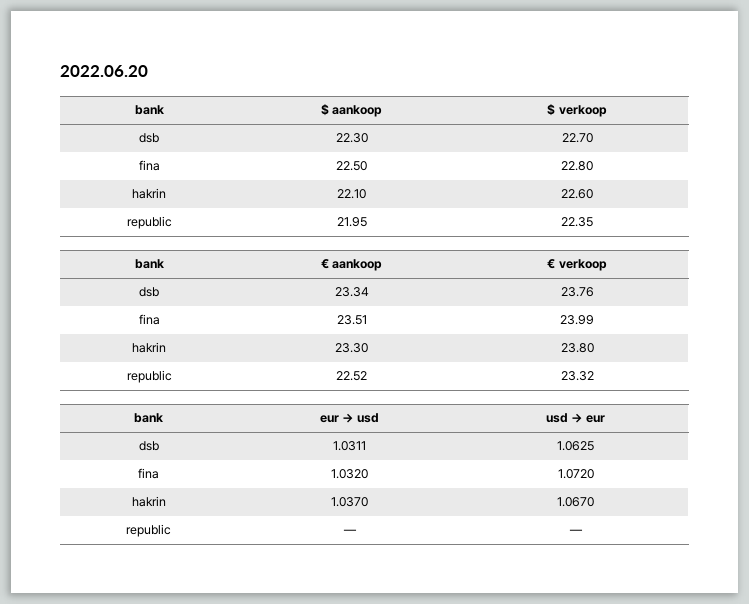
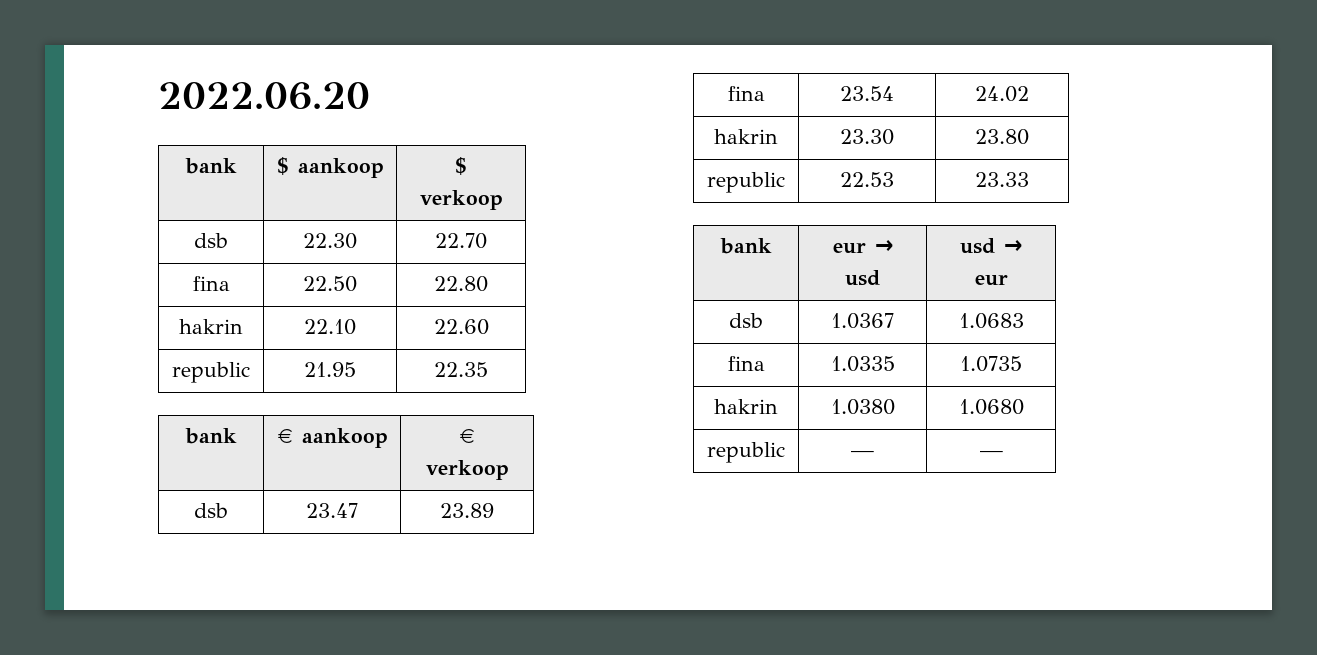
[334,287,369,297] [560,287,594,297] [138,314,160,325] [336,315,367,325] [560,315,594,325] 23.34 | 23.76 // fina | 23.51 | 23.99 -> [306,503,358,518] [440,503,494,518] [727,86,765,101] [840,86,894,101] [975,86,1029,102] 23.47 | 23.89 // fina | 23.54 | 24.02
[336,371,367,381] [560,371,594,381] 22.52 | 23.32 -> [840,172,894,187] [975,172,1029,187] 22.53 | 23.33
[333,441,366,451] [557,441,594,451] [138,468,159,479] [331,469,368,479] [557,469,594,479] [131,496,166,507] [331,497,368,507] [557,497,594,507] 1.0311 | 1.0625 // fina | 1.0320 | 1.0720 // hakrin | 1.0370 | 1.0670 -> [831,313,894,329] [958,313,1024,329] [727,356,765,371] [830,356,895,372] [960,356,1022,372] [714,399,778,414] [830,399,895,415] [958,399,1024,415] 1.0367 | 1.0683 // fina | 1.0335 | 1.0735 // hakrin | 1.0380 | 1.0680

